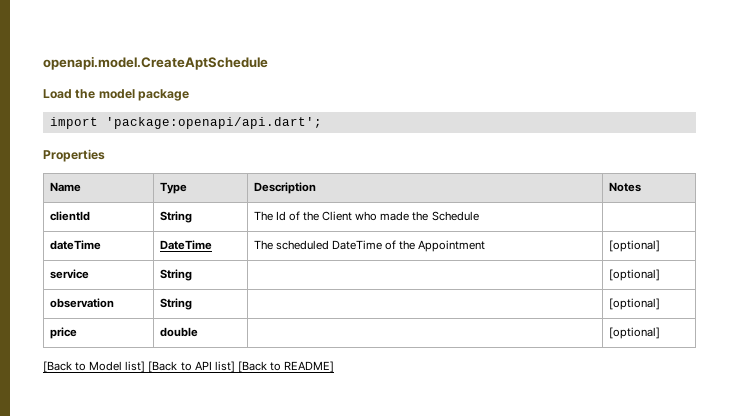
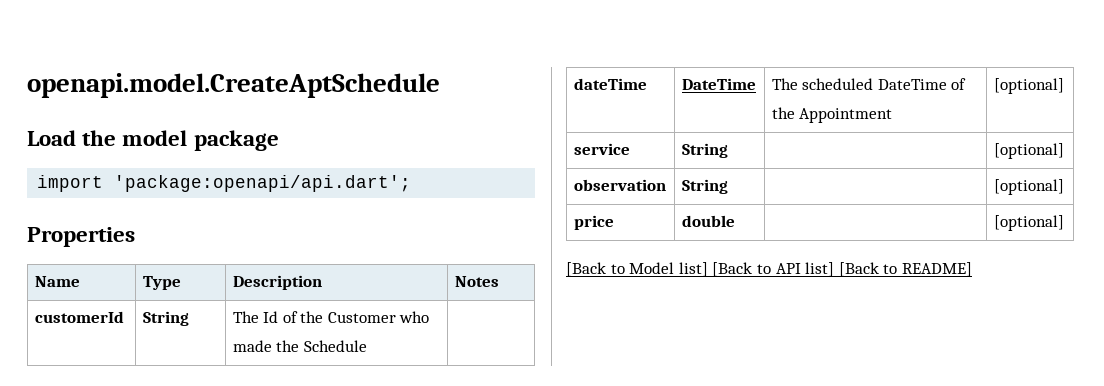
[49,211,90,221] clientId -> [34,311,124,323] customerId
[322,211,353,221] Client -> [327,312,396,323] Customer

